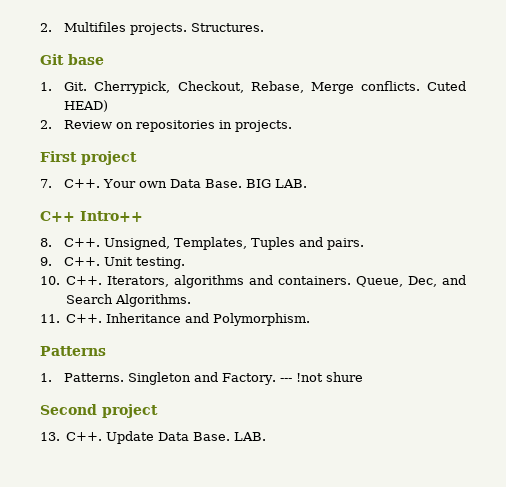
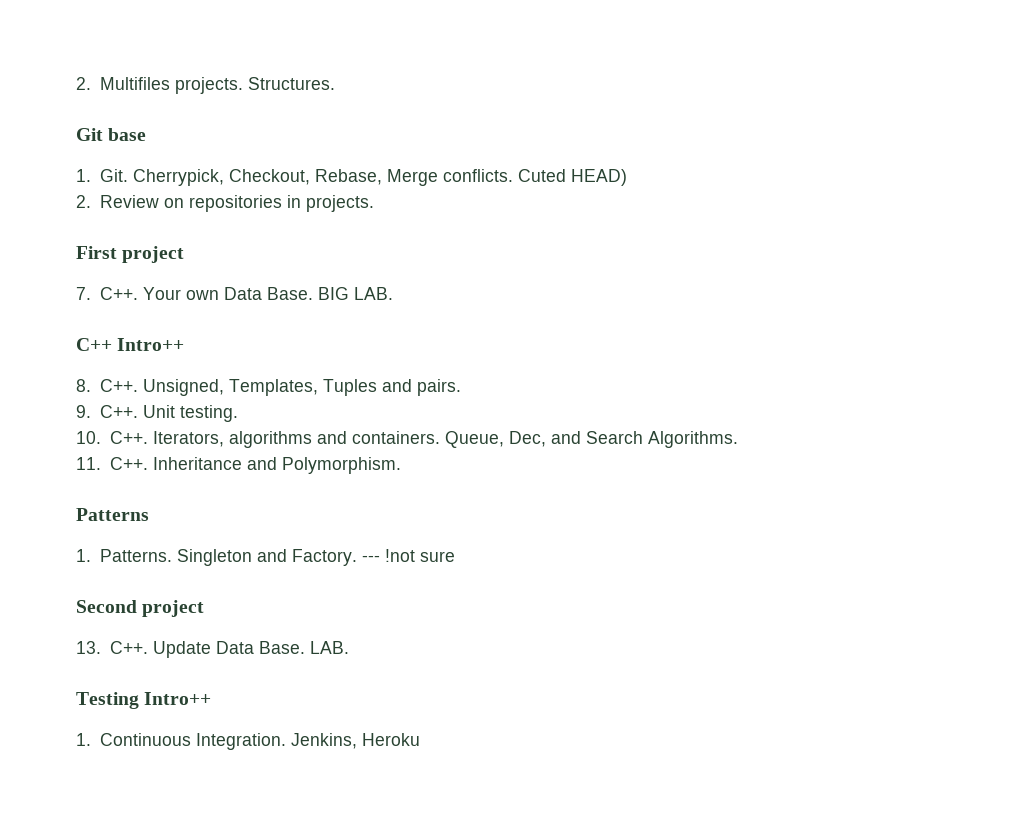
[326,372,364,382] shure -> [419,551,455,562] sure
(267, 436) none -> [76,692,212,709] [76,733,420,750] // Testing Intro++ // 1. Continuous Integration. Jenkins, Heroku

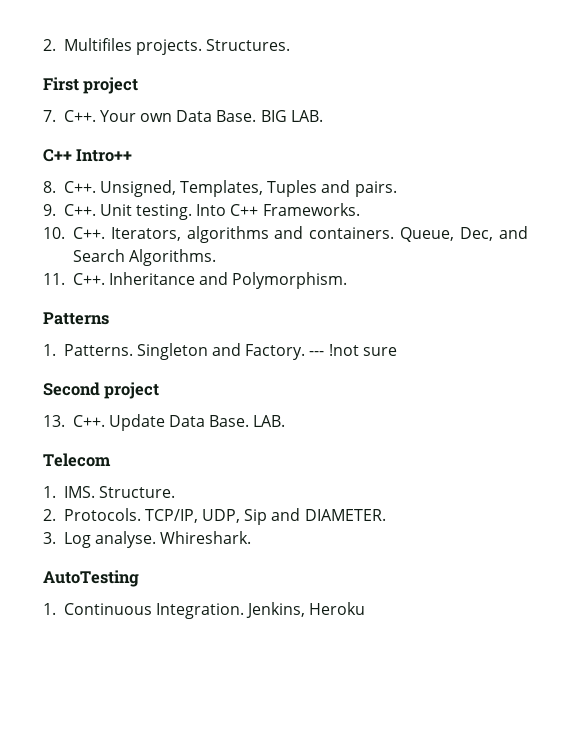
[76,128,147,141] [76,169,627,186] [76,195,374,212] // Git base // 1. Git. Cherrypick, Checkout, Rebase, Merge conflicts. Cuted HEAD) // 2. Review on repositories in projects. -> (291, 45) none
(238, 413) none -> [196,203,360,216] Into C++ Frameworks.
[76,692,212,709] Testing Intro++ -> [43,453,111,467] [43,486,175,498] [43,508,386,525] [43,531,252,548] [43,570,139,587] Telecom // 1. IMS. Structure. // 2. Protocols. TCP/IP, UDP, Sip and DIAMETER. // 3. Log analyse. Whireshark. // AutoTesting

